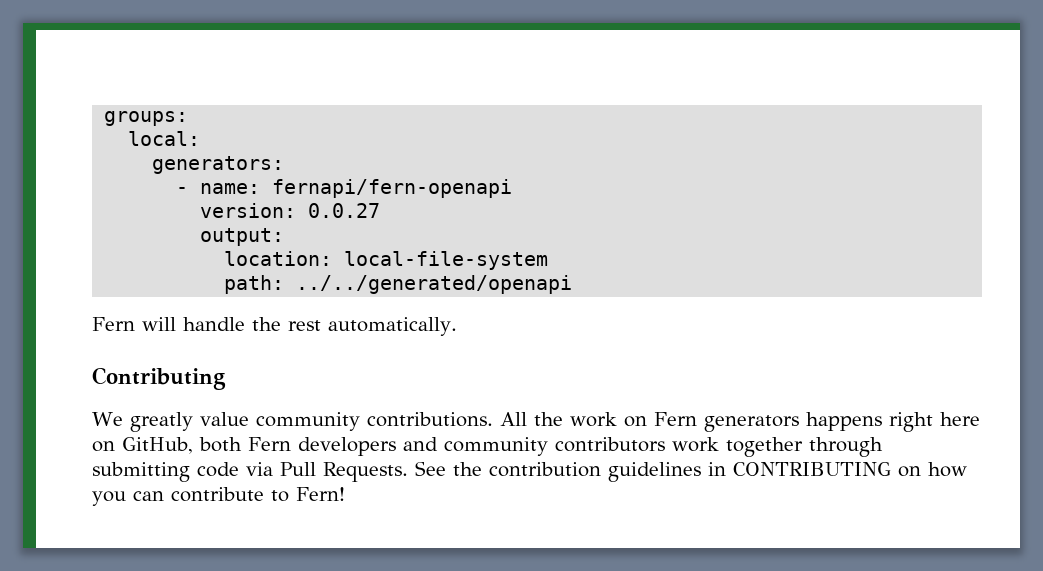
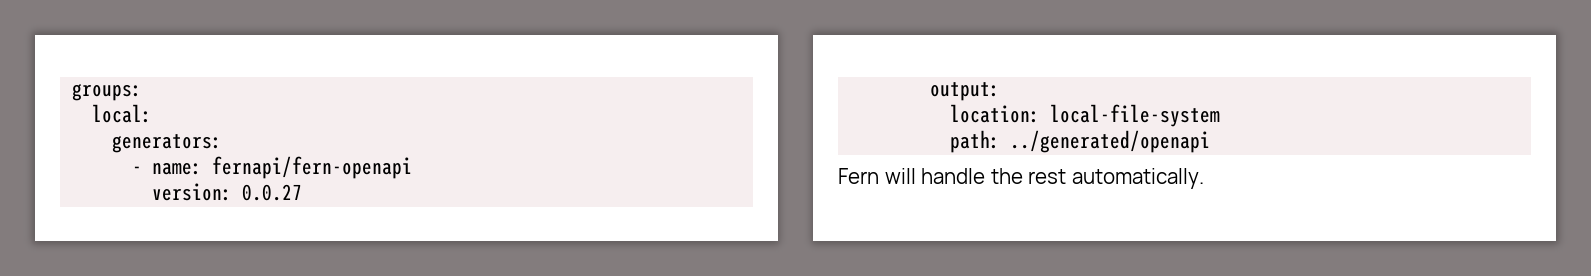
[296,275,573,294] ../../generated/openapi -> [1010,130,1211,153] ../generated/openapi
[92,367,226,390] [92,412,980,432] [92,437,883,457] [92,461,967,482] [92,487,345,506] // Contributing // We greatly value community contributions. All the work on Fern generators happens right here on GitHub, both Fern developers and community contributors work together through submitting code via Pull Requests. See the contribution guidelines in CONTRIBUTING on how you can contribute to Fern! -> (1204, 178) none

